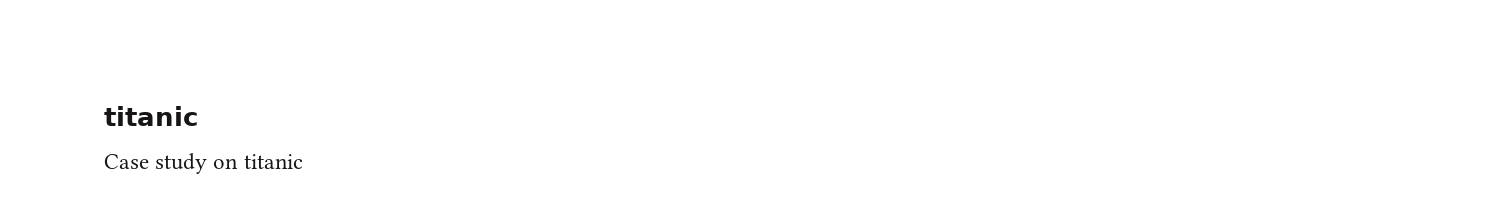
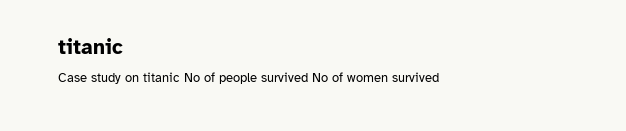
(303, 161) none -> [184,72,439,84] No of people survived No of women survived

